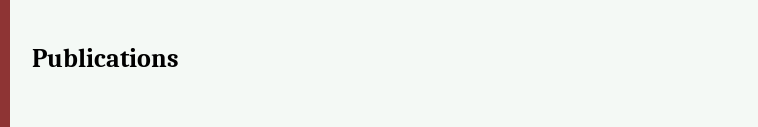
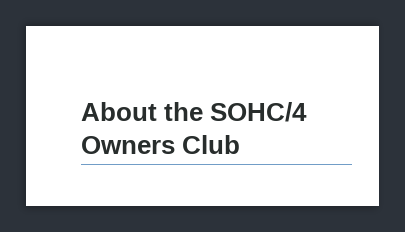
[32,48,179,67] Publications -> [81,102,308,122] [81,135,241,154] About the SOHC/4 Owners Club

